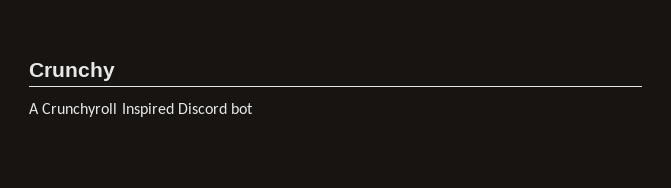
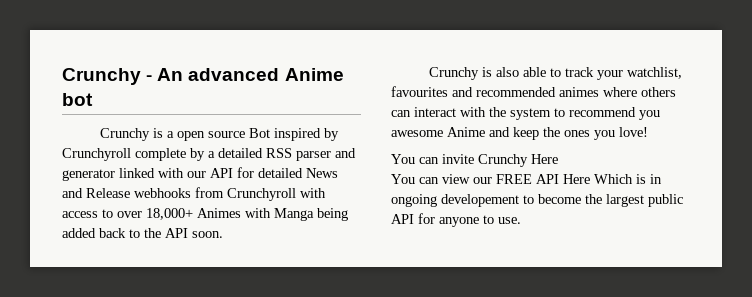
[29,62,115,81] [29,103,254,117] Crunchy // A Crunchyroll Inspired Discord bot -> [62,68,344,85] [62,93,93,106] [99,128,339,141] [62,148,356,161] [62,167,338,181] [62,187,326,201] [62,208,348,221] [62,228,223,238] [428,67,682,80] [391,86,676,97] [391,107,660,120] [391,127,648,140] [391,154,558,167] [391,174,662,184] [391,194,683,207] [391,213,521,227] Crunchy - An advanced Anime bot // Crunchy is a open source Bot inspired by Crunchyroll complete by a detailed RSS parser and generator linked with our API for detailed News and Release webhooks from Crunchyroll with access to over 18,000+ Animes with Manga being added back to the API soon. // Crunchy is also able to track your watchlist, favourites and recommended animes where others can interact with the system to recommend you awesome Anime and keep the ones you love! // You can invite Crunchy Here // You can view our FREE API Here Which is in ongoing developement to become the largest public API for anyone to use.

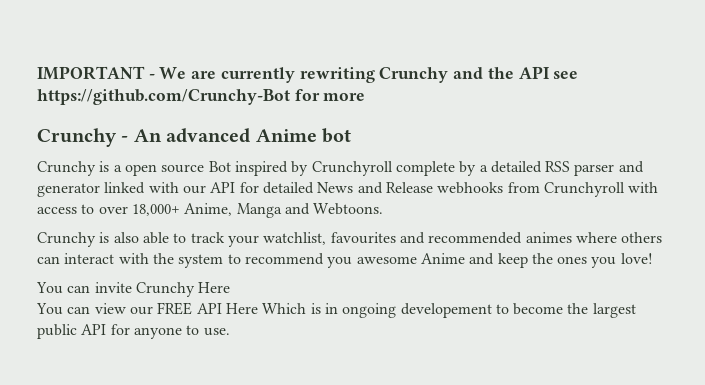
(62, 76) none -> [37,66,579,83] [37,89,366,105] IMPORTANT - We are currently rewriting Crunchy and the API see https://github.com/Crunchy-Bot for more //
[197,208,348,221] [62,228,223,238] Animes with Manga being added back to the API soon. -> [184,203,384,218] Anime, Manga and Webtoons.

